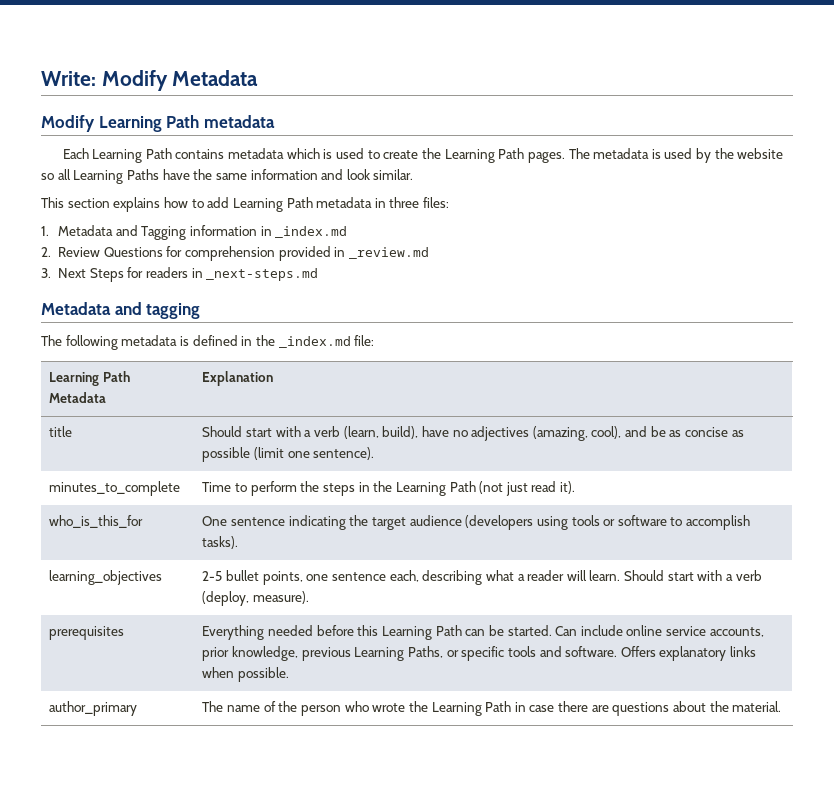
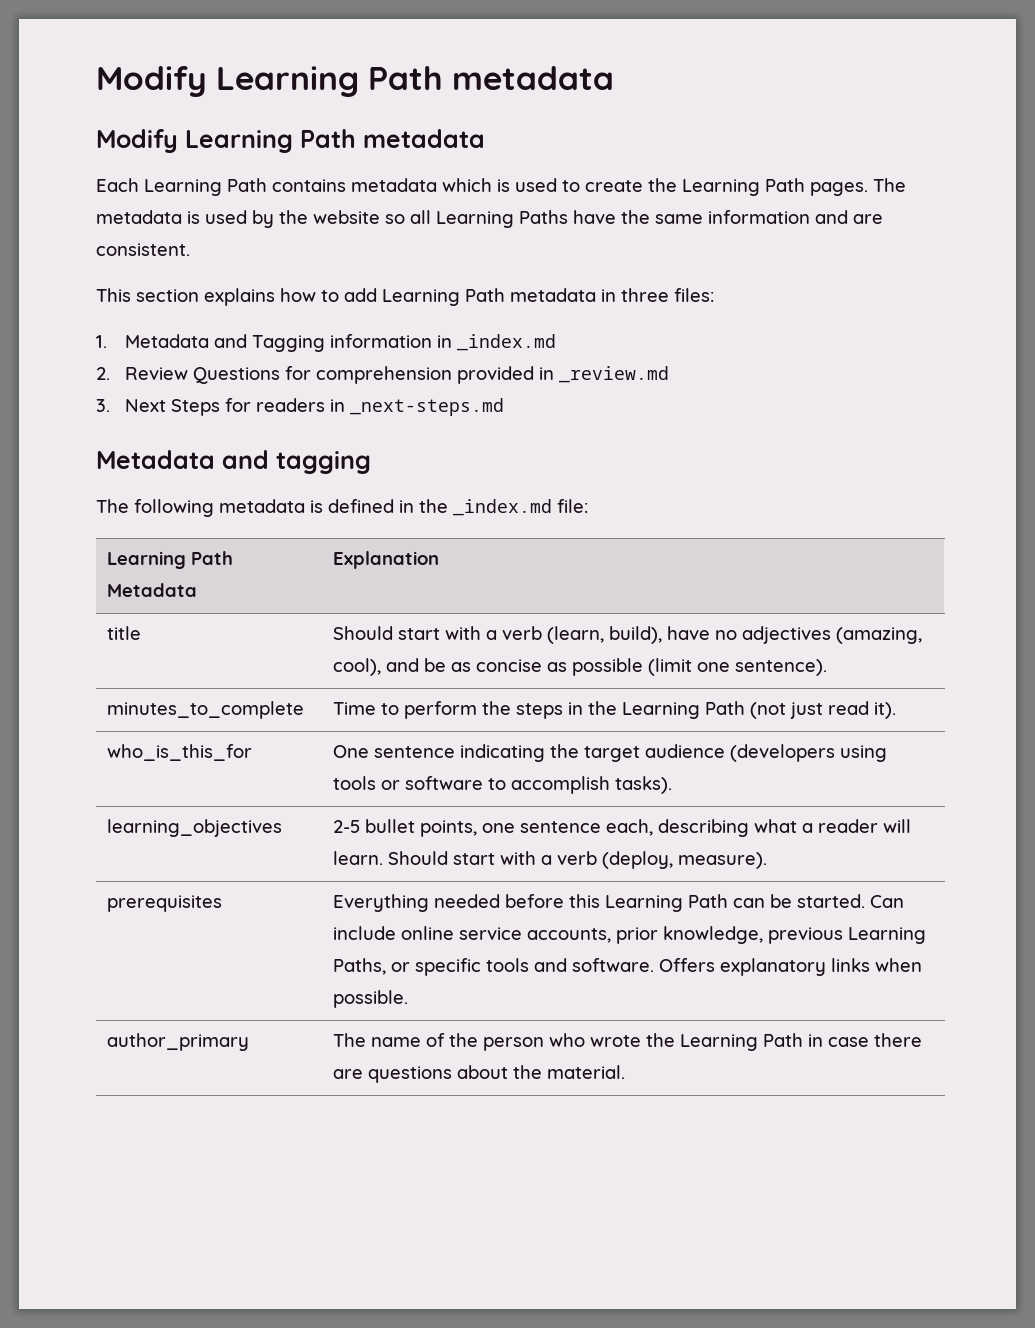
[41,70,259,91] Write: Modify Metadata -> [96,66,615,97] Modify Learning Path metadata
[346,169,414,180] look similar. -> [853,214,883,224] [96,243,190,256] are consistent.

